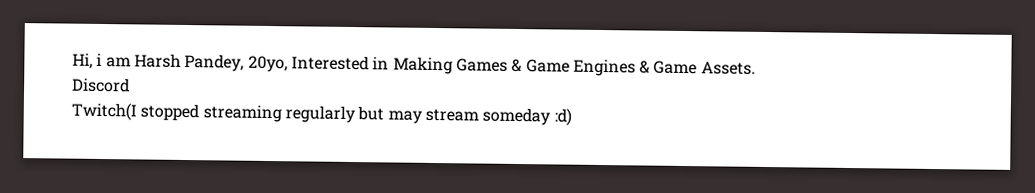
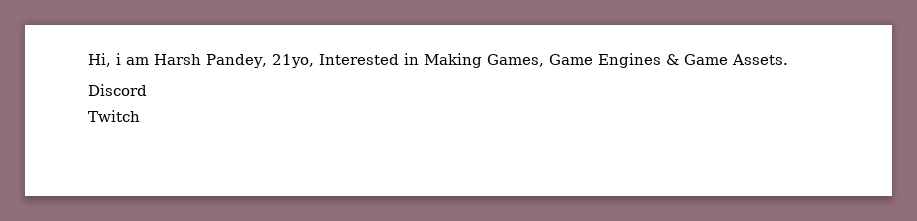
[247,55,288,73] 20yo, -> [271,54,314,68] 21yo,
[455,58,523,73] Games & -> [486,54,544,67] Games,
[71,102,572,126] Twitch(I stopped streaming regularly but may stream someday :d) -> [88,110,140,122] Twitch

